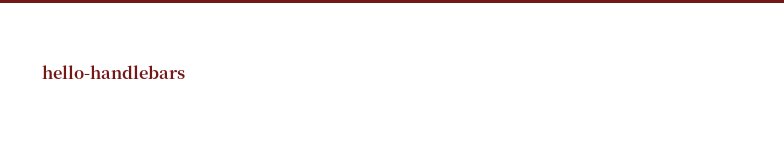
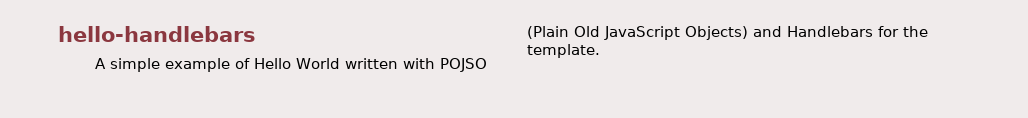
(185, 72) none -> [94,58,487,72] [527,26,928,40] [527,44,600,58] // A simple example of Hello World written with POJSO (Plain Old JavaScript Objects) and Handlebars for the template.

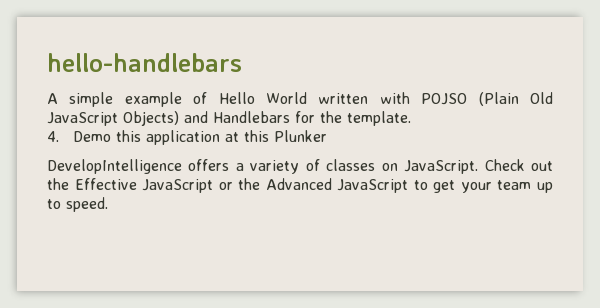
(600, 51) none -> [47,130,327,145] [47,159,554,174] [47,178,553,193] [47,197,108,212] // 4. Demo this application at this Plunker // DevelopIntelligence offers a variety of classes on JavaScript. Check out the Effective JavaScript or the Advanced JavaScript to get your team up to speed.

